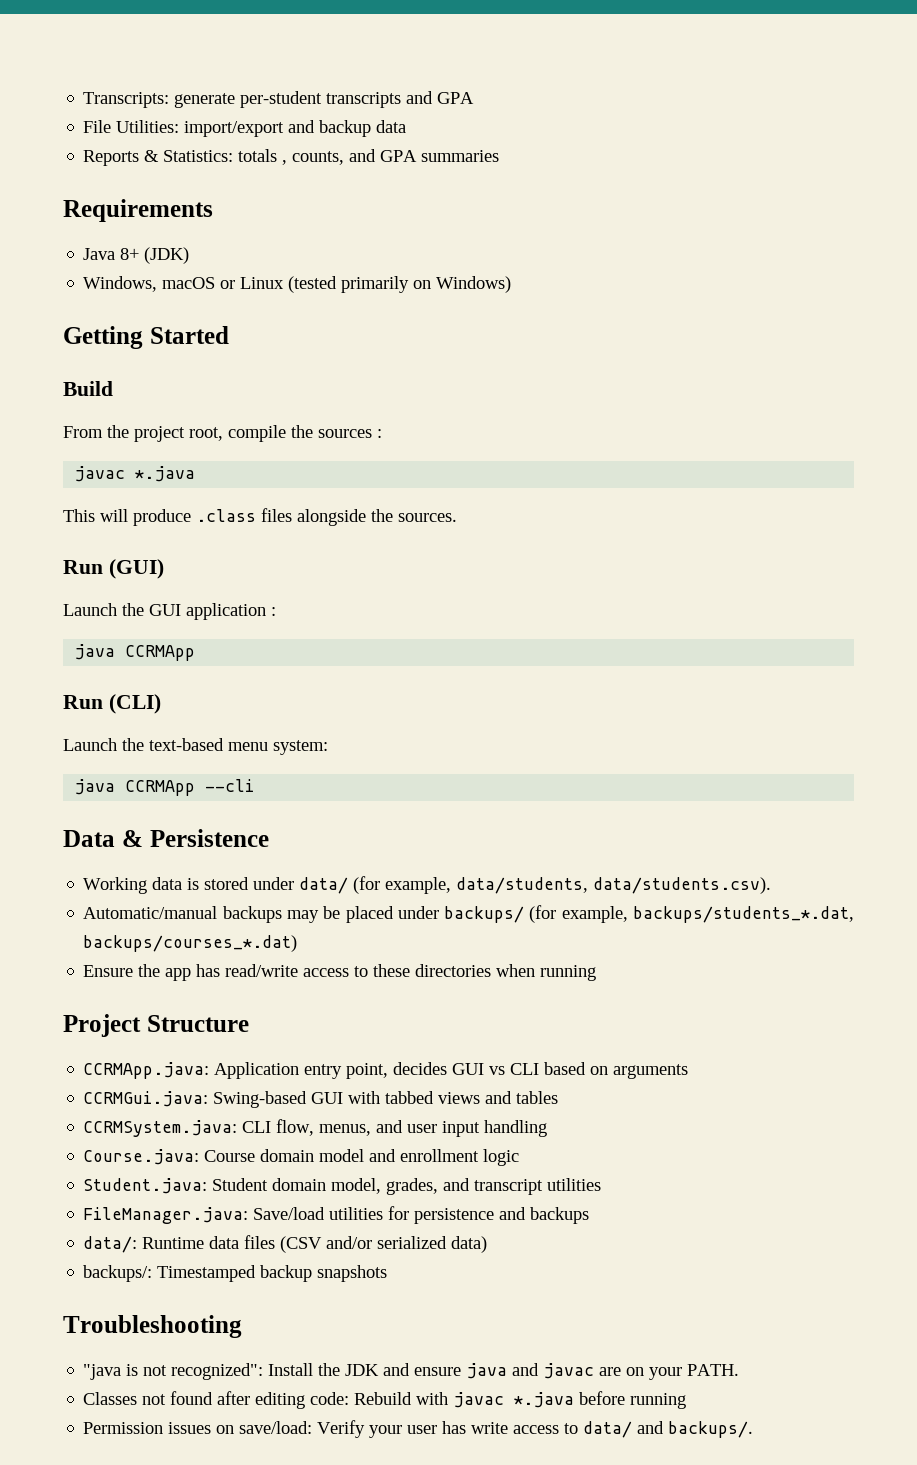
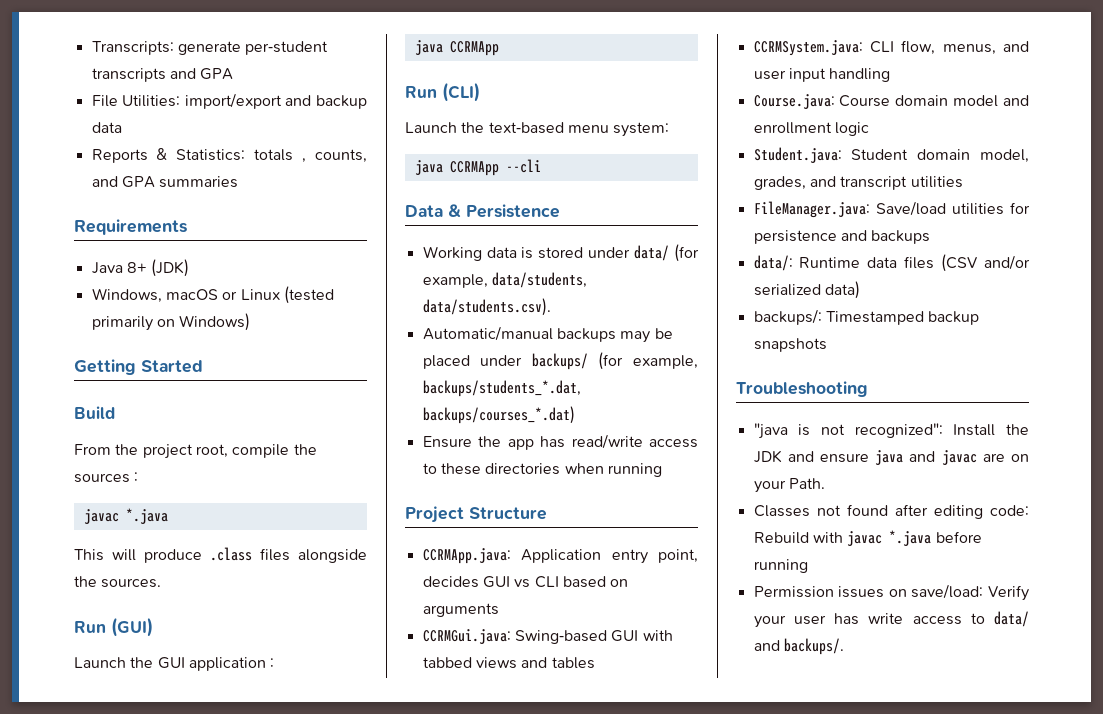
[687,1364,740,1376] PATH. -> [788,478,825,489] Path.

